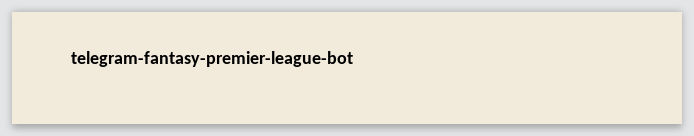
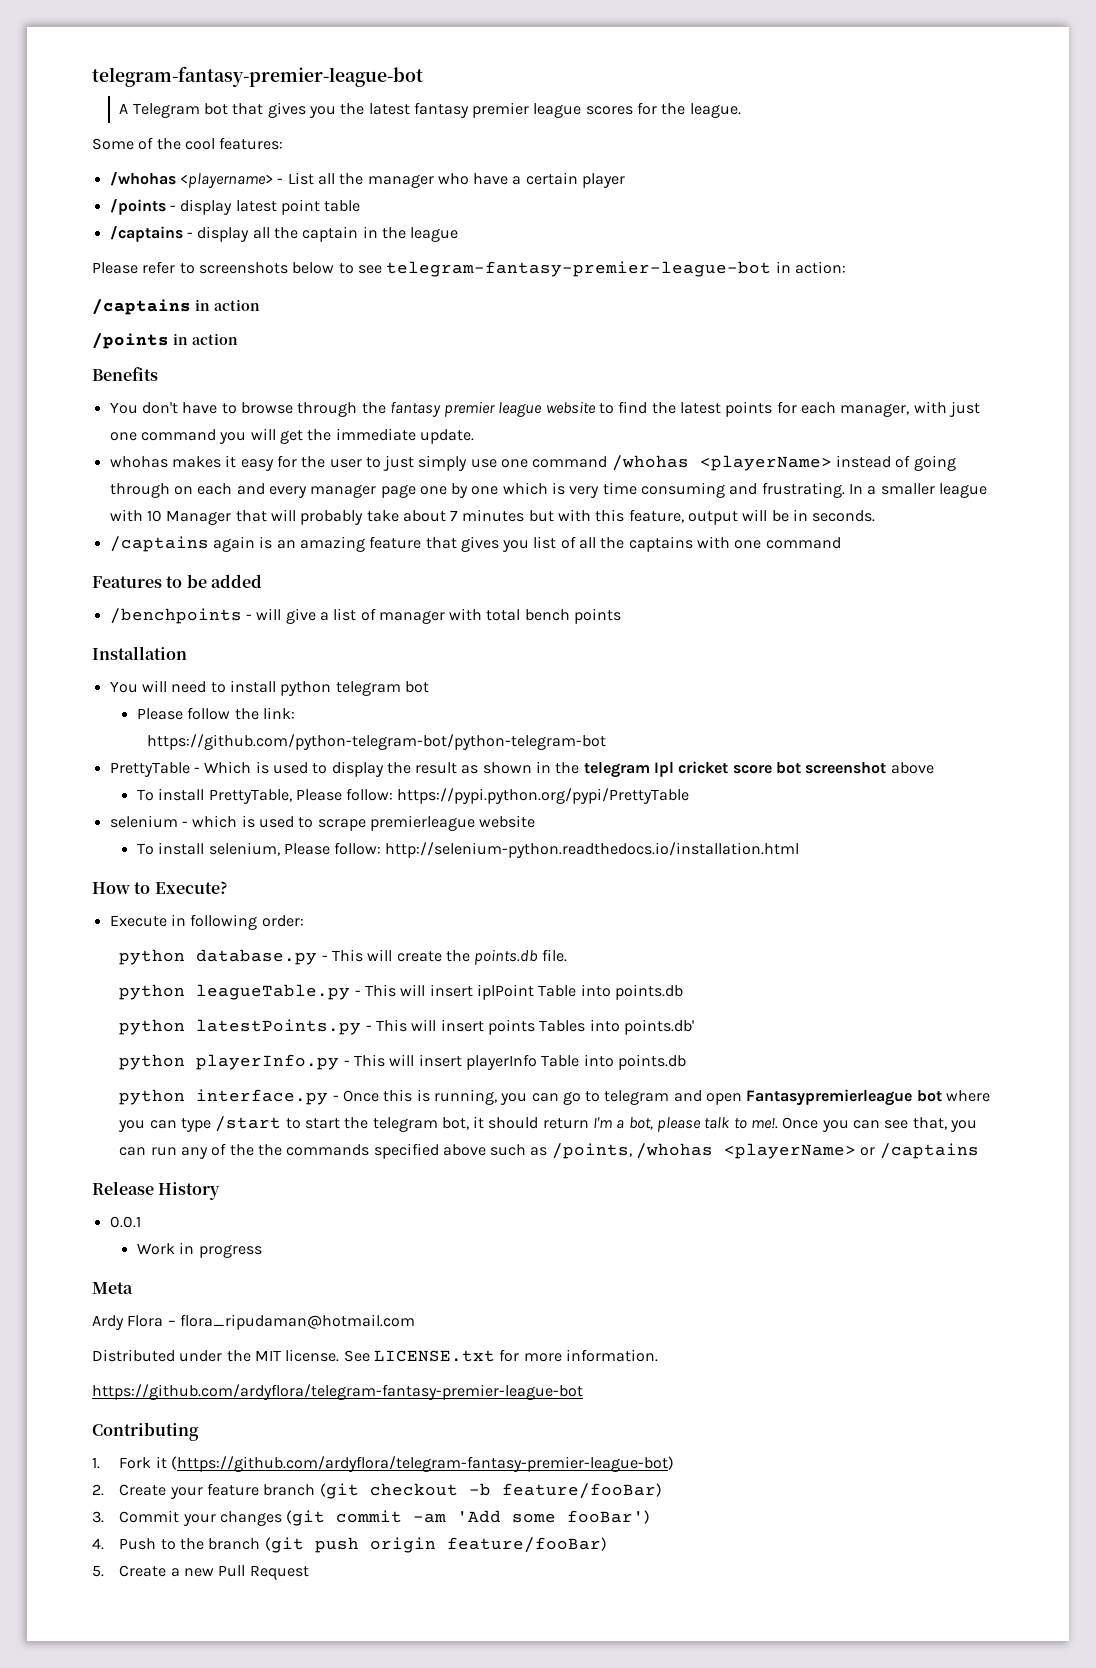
[71,51,353,67] telegram-fantasy-premier-league-bot -> [92,66,423,87] [119,102,741,118] [92,137,284,150] [109,172,626,188] [109,199,361,215] [109,226,459,242] [92,261,846,277] [92,299,260,315] [92,333,238,349] [92,367,158,381] [109,401,981,417] [109,428,474,444] [109,455,956,471] [109,482,988,498] [109,509,876,525] [109,536,841,552] [92,574,262,588] [109,608,622,624] [92,646,187,660] [109,680,429,696] [136,707,295,720] [146,734,606,750] [109,761,934,778] [136,788,690,804] [109,815,536,831] [136,842,800,858] [92,881,228,894] [109,914,304,930] [119,949,567,965] [119,984,683,1000] [119,1019,694,1035] [119,1054,686,1070] [119,1089,991,1106] [118,1116,977,1132] [119,1143,979,1159] [92,1181,221,1200] [109,1216,141,1228] [136,1242,262,1258] [92,1282,133,1294] [92,1314,415,1330] [92,1349,658,1362] [92,1384,583,1400] [92,1422,199,1441] [92,1456,674,1472] [92,1483,662,1499] [92,1510,651,1526] [92,1537,607,1553] [92,1565,309,1580] telegram-fantasy-premier-league-bot // A Telegram bot that gives you the latest fantasy premier league scores for the league. // Some of the cool features: // /whohas <playername> - List all the manager who have a certain player // /points - display latest point table // /captains - display all the captain in the league // Please refer to screenshots below to see telegram-fantasy-premier-league-bot in action: // /captains in action // /points in action // Benefits // You don't have to browse through the fantasy premier league website to find the latest points for each manager, with just one command you will get the immediate update. // whohas makes it easy for the user to just simply use one command /whohas <playerName> instead of going through on each and every manager page one by one which is very time consuming and frustrating. In a smaller league with 10 Manager that will probably take about 7 minutes but with this feature, output will be in seconds. // /captains again is an amazing feature that gives you list of all the captains with one command // Features to be added // /benchpoints - will give a list of manager with total bench points // Installation // You will need to install python telegram bot // Please follow the link: // https://github.com/python-telegram-bot/python-telegram-bot // PrettyTable - Which is used to display the result as shown in the telegram Ipl cricket score bot screenshot above // To install PrettyTable, Please follow: https://pypi.python.org/pypi/PrettyTable // selenium - which is used to scrape premierleague website // To install selenium, Please follow: http://selenium-python.readthedocs.io/installation.html // How to Execute? // Execute in following order: // python database.py - This will create the points.db file. // python leagueTable.py - This will insert iplPoint Table into points.db // python latestPoints.py - This will insert points Tables into points.db' // python playerInfo.py - This will insert playerInfo Table into points.db // python interface.py - Once this is running, you can go to telegram and open Fantasypremierleague bot where you can type /start to start the telegram bot, it should return I'm a bot, please talk to me!. Once you can see that, you can run any of the the commands specified above such as /points, /whohas <playerName> or /captains // Release History // 0.0.1 // Work in progress // Meta // Ardy Flora – flora_ripudaman@hotmail.com // Distributed under the MIT license. See LICENSE.txt for more information. // https://github.com/ardyflora/telegram-fantasy-premier-league-bot // Contributing // 1. Fork it (https://github.com/ardyflora/telegram-fantasy-premier-league-bot) // 2. Create your feature branch (git checkout -b feature/fooBar) // 3. Commit your changes (git commit -am 'Add some fooBar') // 4. Push to the branch (git push origin feature/fooBar) // 5. Create a new Pull Request

